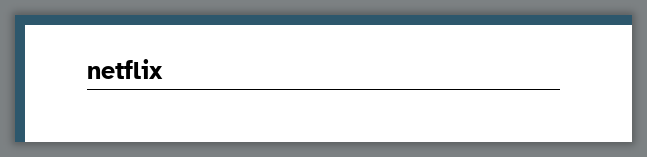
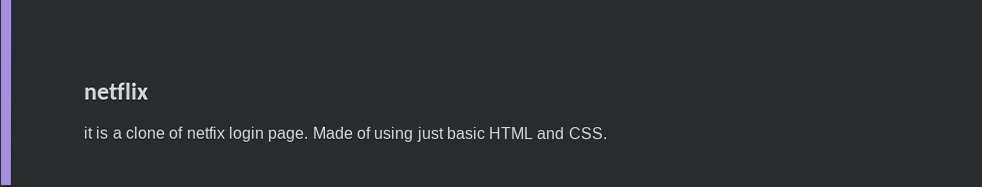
(163, 69) none -> [83,126,607,142] // it is a clone of netfix login page. Made of using just basic HTML and CSS.

